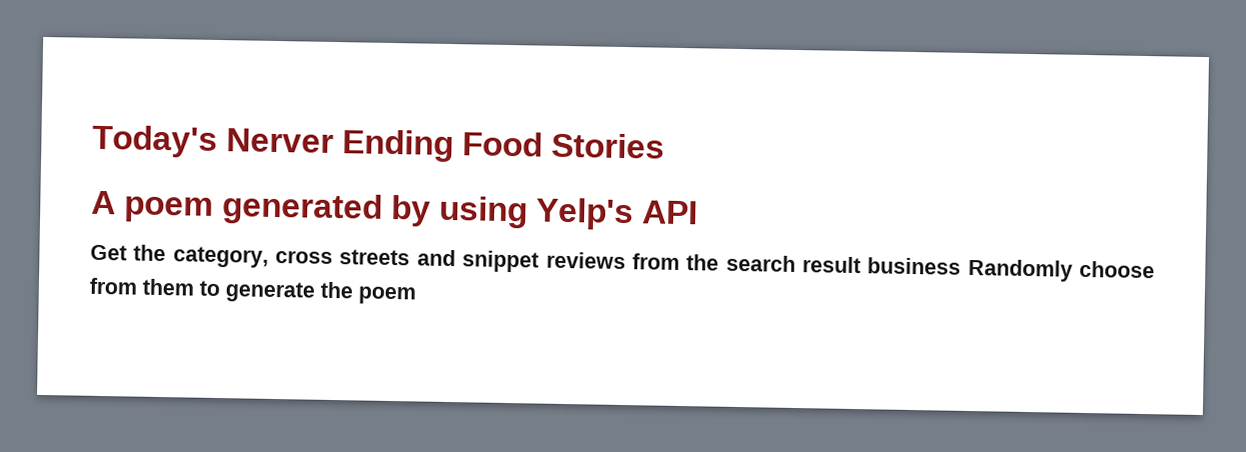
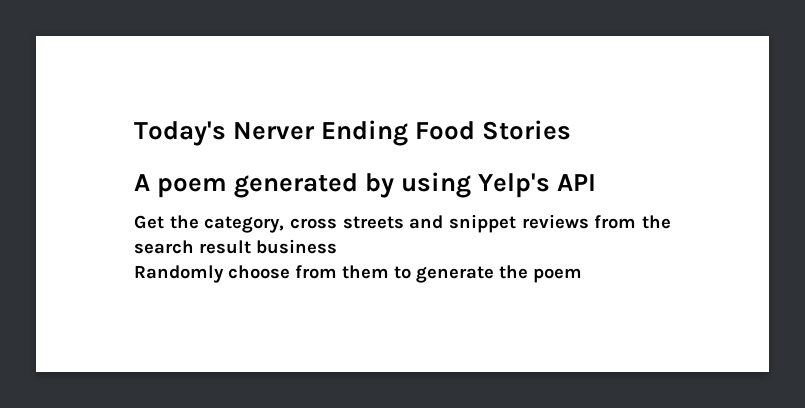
(962, 266) none -> (337, 246) //

